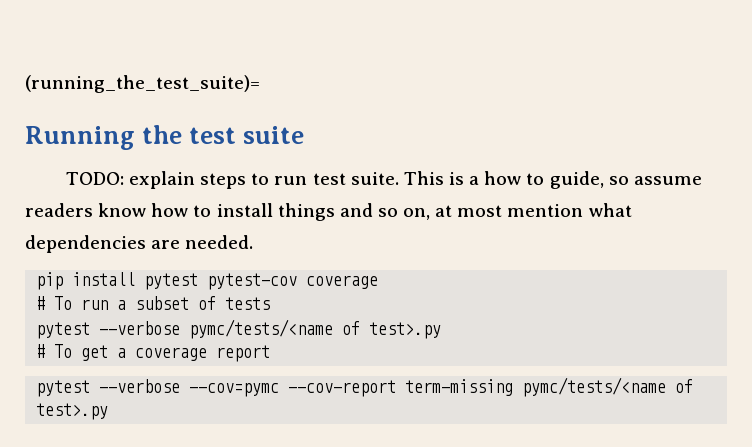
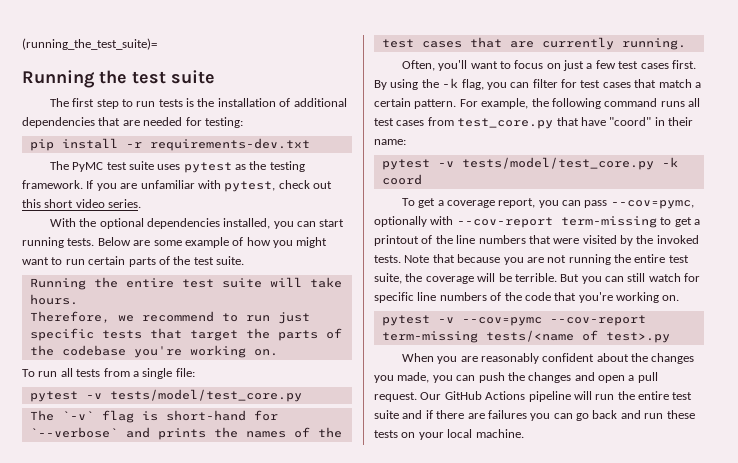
[65,171,702,189] [25,203,632,221] [25,235,254,253] [36,272,379,290] [36,296,271,310] [36,319,442,339] [36,344,271,362] [36,379,181,397] TODO: explain steps to run test suite. This is a how to guide, so assume readers know how to install things and so on, at most mention what dependencies are needed. // pip install pytest pytest-cov coverage // # To run a subset of tests // pytest --verbose pymc/tests/<name of test>.py // # To get a coverage report // pytest --verbose -> [49,98,347,109] [22,117,243,128] [29,138,310,151] [49,161,305,173] [22,180,332,192] [22,199,142,208] [49,218,345,229] [22,237,328,248] [22,256,244,267] [29,277,342,290] [29,294,78,305] [29,311,310,324] [29,328,342,341] [29,345,278,358] [22,368,195,379] [29,389,302,402] [29,410,278,423] [29,427,342,440] [381,37,686,50] [401,60,696,71] [374,78,701,90] [374,98,700,109] [374,117,693,129] [374,139,406,145] [381,157,678,170] [381,174,422,185] [401,198,694,209] [374,216,700,228] [374,235,699,246] [374,254,689,265] [374,273,701,284] [374,292,680,303] [381,315,454,326] The first step to run tests is the installation of additional dependencies that are needed for testing: // pip install -r requirements-dev.txt // The PyMC test suite uses pytest as the testing framework. If you are unfamiliar with pytest, check out this short video series. // With the optional dependencies installed, you can start running tests. Below are some example of how you might want to run certain parts of the test suite. // Running the entire test suite will take hours. // Therefore, we recommend to run just specific tests that target the parts of the codebase you're working on. // To run all tests from a single file: // pytest -v tests/model/test_core.py // The `-v` flag is short-hand for `--verbose` and prints the names of the test cases that are currently running. // Often, you'll want to focus on just a few test cases first. By using the -k flag, you can filter for test cases that match a certain pattern. For example, the following command runs all test cases from test_core.py that have "coord" in their name: // pytest -v tests/model/test_core.py -k coord // To get a coverage report, you can pass --cov=pymc, optionally with --cov-report term-missing to get a printout of the line numbers that were visited by the invoked tests. Note that because you are not running the entire test suite, the coverage will be terrible. But you can still watch for specific line numbers of the code that you're working on. // pytest -v
[522,377,694,397] [36,403,109,420] pymc/tests/<name of test>.py -> [485,330,670,343] [401,353,695,364] [374,372,658,383] [374,391,693,402] [374,410,695,421] [374,429,524,440] tests/<name of test>.py // When you are reasonably confident about the changes you made, you can push the changes and open a pull request. Our GitHub Actions pipeline will run the entire test suite and if there are failures you can go back and run these tests on your local machine.

